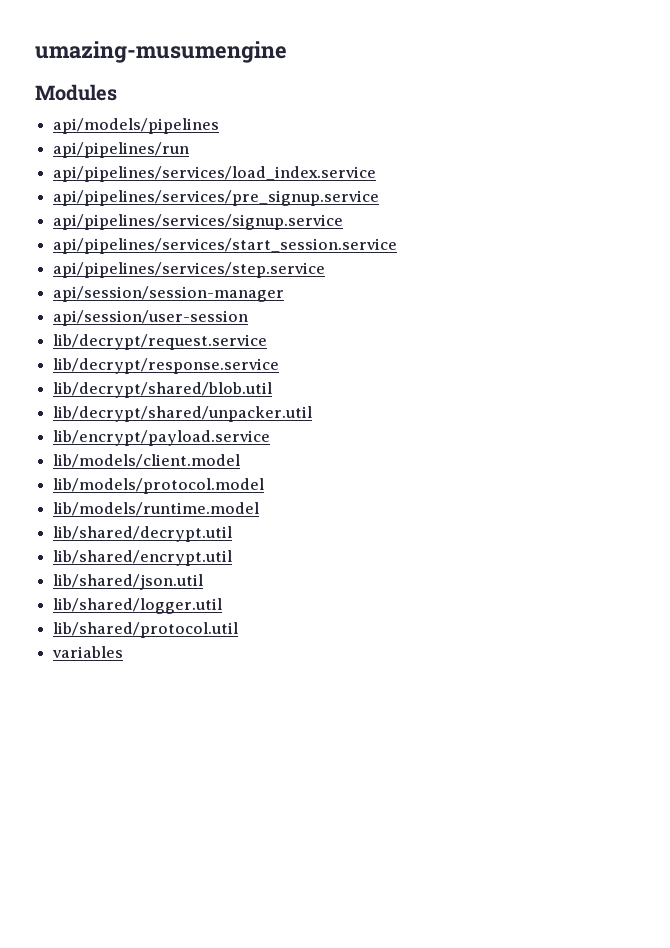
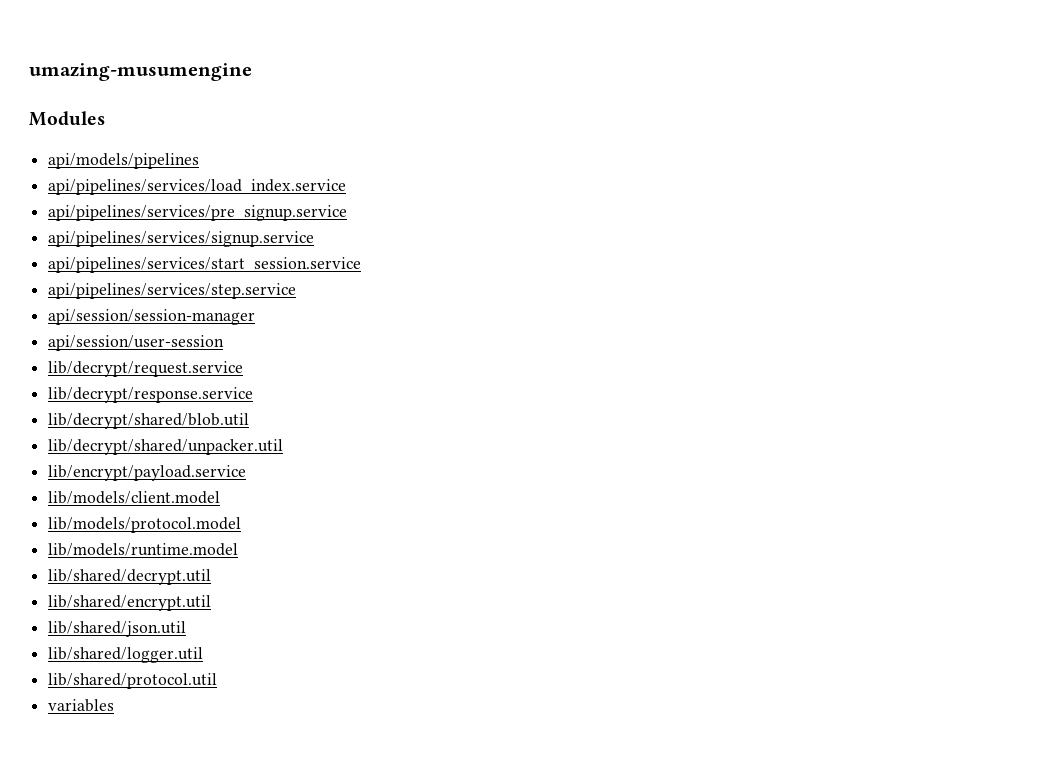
[53,142,190,158] // api/pipelines/run -> (200, 161) none

